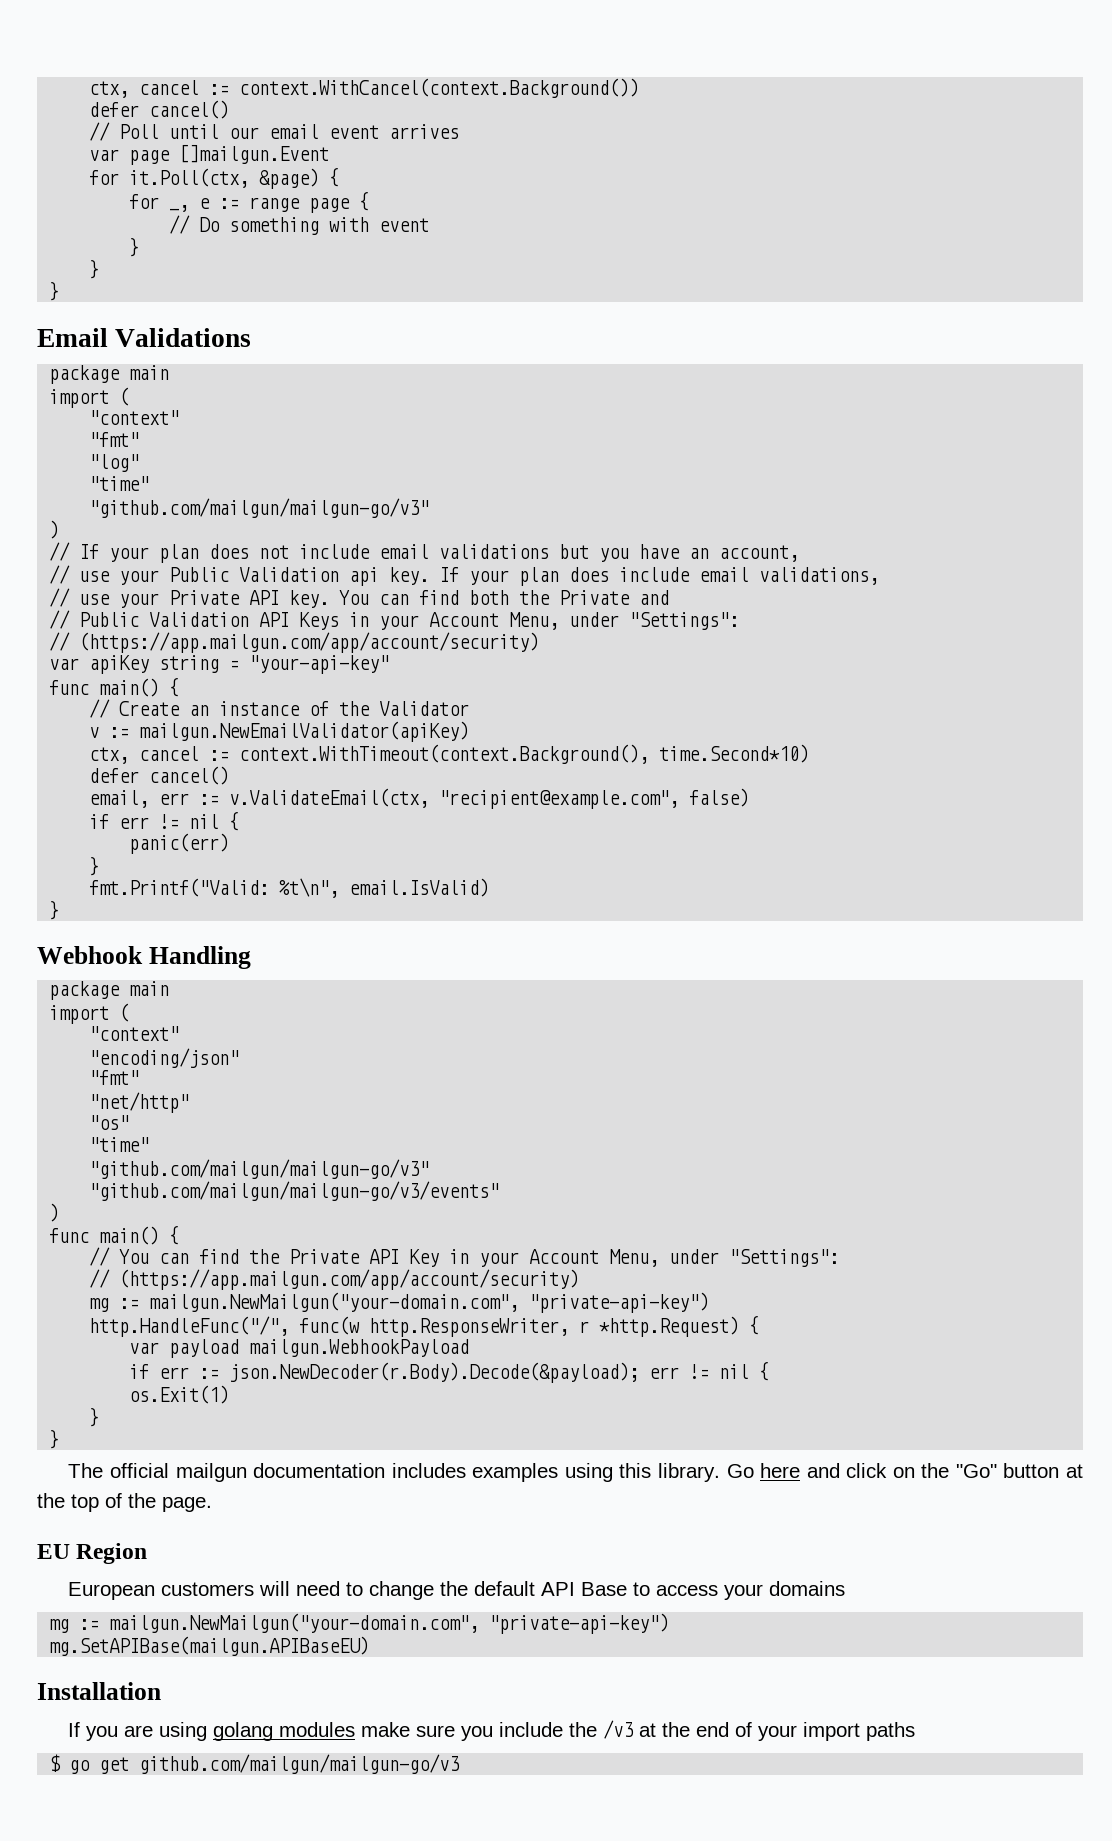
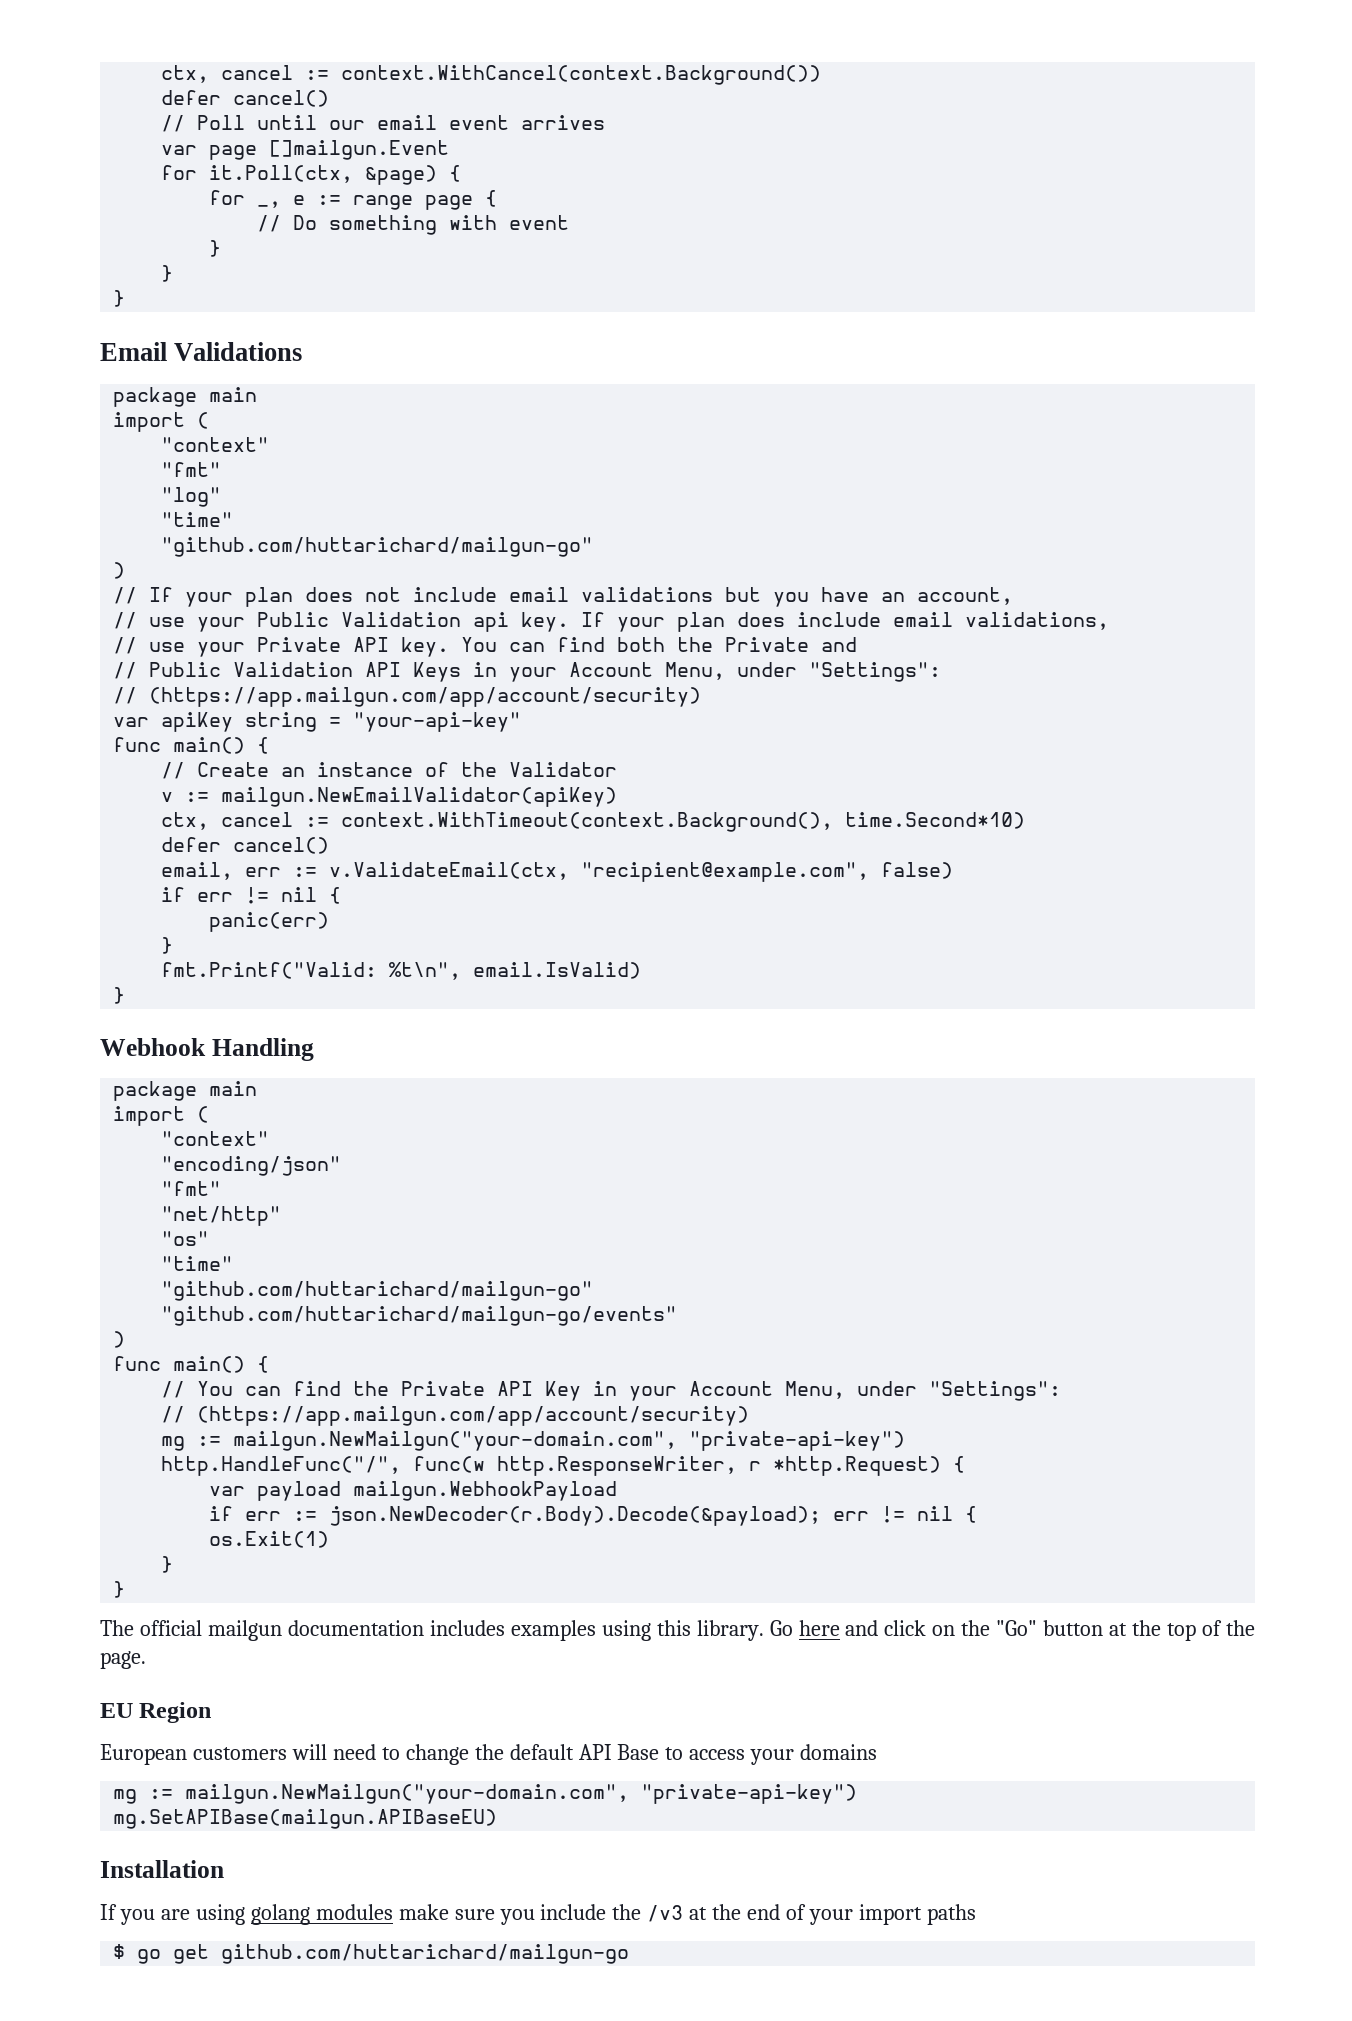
[89,498,430,518] "github.com/mailgun/mailgun-go/v3" -> [161,537,594,557] "github.com/huttarichard/mailgun-go"
[89,1159,430,1179] [89,1181,500,1201] "github.com/mailgun/mailgun-go/v3" // "github.com/mailgun/mailgun-go/v3/events" -> [161,1281,594,1301] [161,1306,678,1326] "github.com/huttarichard/mailgun-go" // "github.com/huttarichard/mailgun-go/events"
[139,1754,461,1774] github.com/mailgun/mailgun-go/v3 -> [221,1944,630,1964] github.com/huttarichard/mailgun-go

